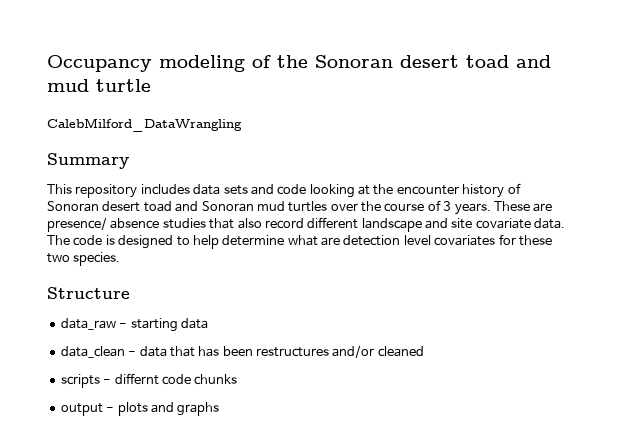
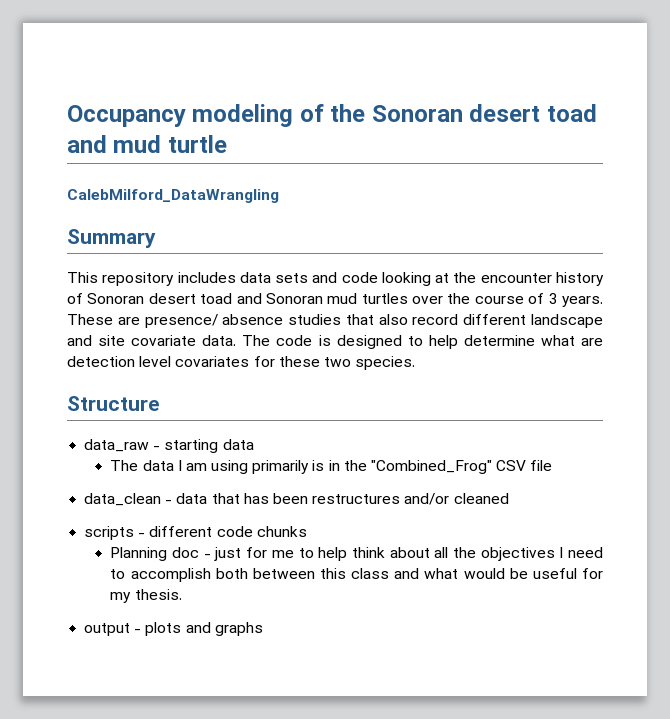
(208, 323) none -> [110,460,553,474] // The data I am using primarily is in the "Combined_Frog" CSV file
[114,373,159,385] differnt -> [149,526,213,537] different
(238, 379) none -> [110,547,604,561] [110,568,604,582] [110,589,182,603] // Planning doc - just for me to help think about all the objectives I need to accomplish both between this class and what would be useful for my thesis.

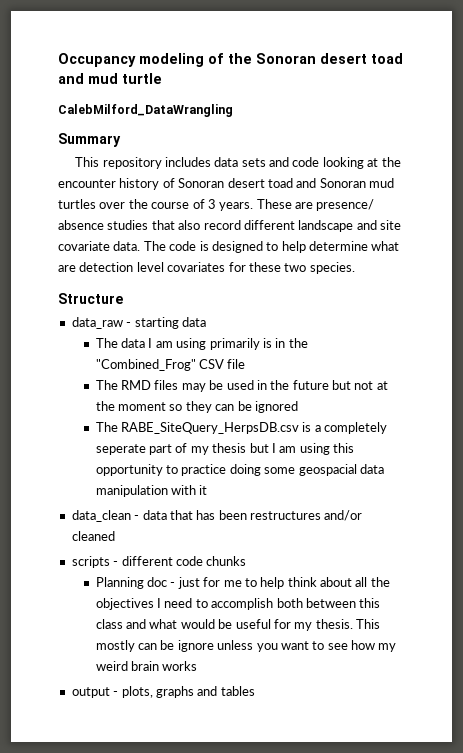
(553, 465) none -> [95,380,388,392] [95,401,298,413] [95,422,388,434] [95,443,355,455] [95,464,384,476] [95,485,208,497] // The RMD files may be used in the future but not at the moment so they can be ignored // The RABE_SiteQuery_HerpsDB.csv is a completely seperate part of my thesis but I am using this opportunity to practice doing some geospacial data manipulation with it
[84,622,263,636] // output - plots and graphs -> [356,619,381,629] [95,640,397,652] [95,661,198,671] [71,686,255,698] This mostly can be ignore unless you want to see how my weird brain works // output - plots, graphs and tables

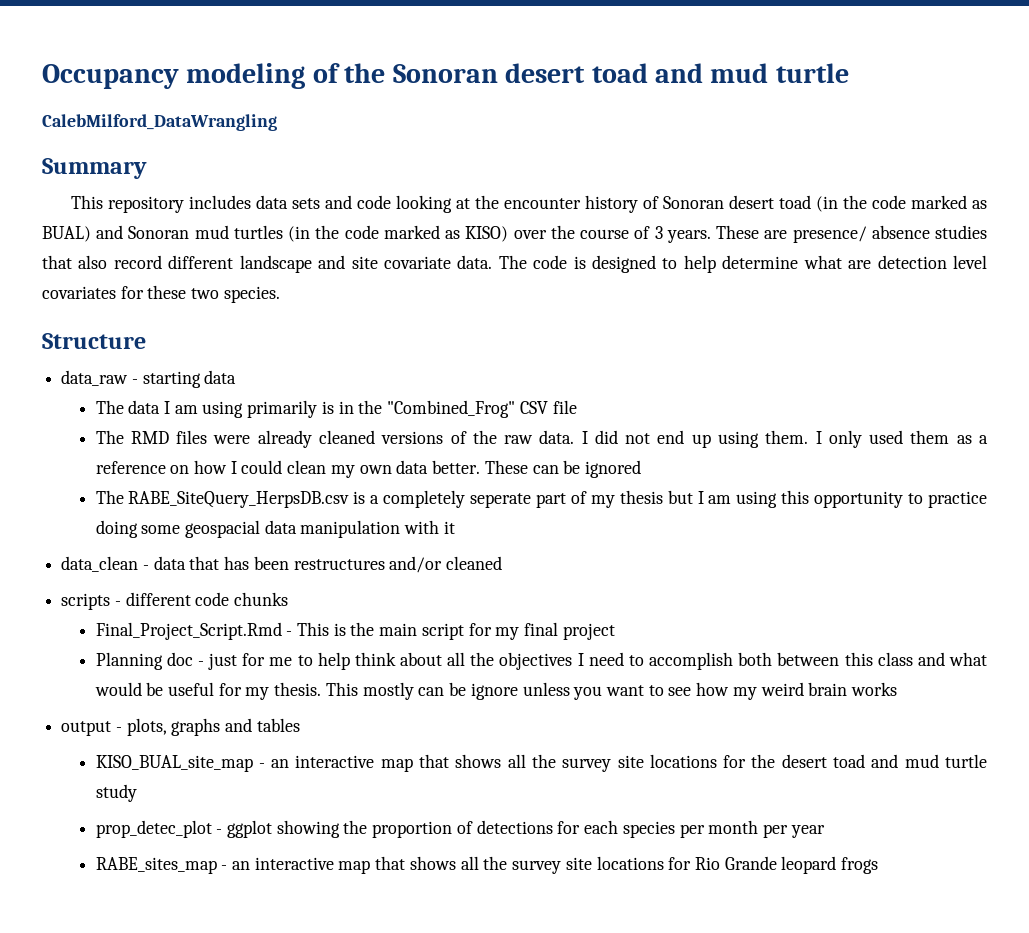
[296,178,394,188] [58,199,96,209] and Sonoran mud turtles -> [816,195,987,212] [42,225,509,242] (in the code marked as BUAL) and Sonoran mud turtles (in the code marked as KISO)
[181,380,388,392] [95,401,212,413] may be used in the future but not at the moment so they -> [213,430,989,448] [95,460,528,478] were already cleaned versions of the raw data. I did not end up using them. I only used them as a reference on how I could clean my own data better. These
(247, 561) none -> [95,622,615,640] // Final_Project_Script.Rmd - This is the main script for my final project
(255, 691) none -> [95,754,987,772] [95,784,137,802] [95,820,825,838] [95,856,879,874] // KISO_BUAL_site_map - an interactive map that shows all the survey site locations for the desert toad and mud turtle study // prop_detec_plot - ggplot showing the proportion of detections for each species per month per year // RABE_sites_map - an interactive map that shows all the survey site locations for Rio Grande leopard frogs

